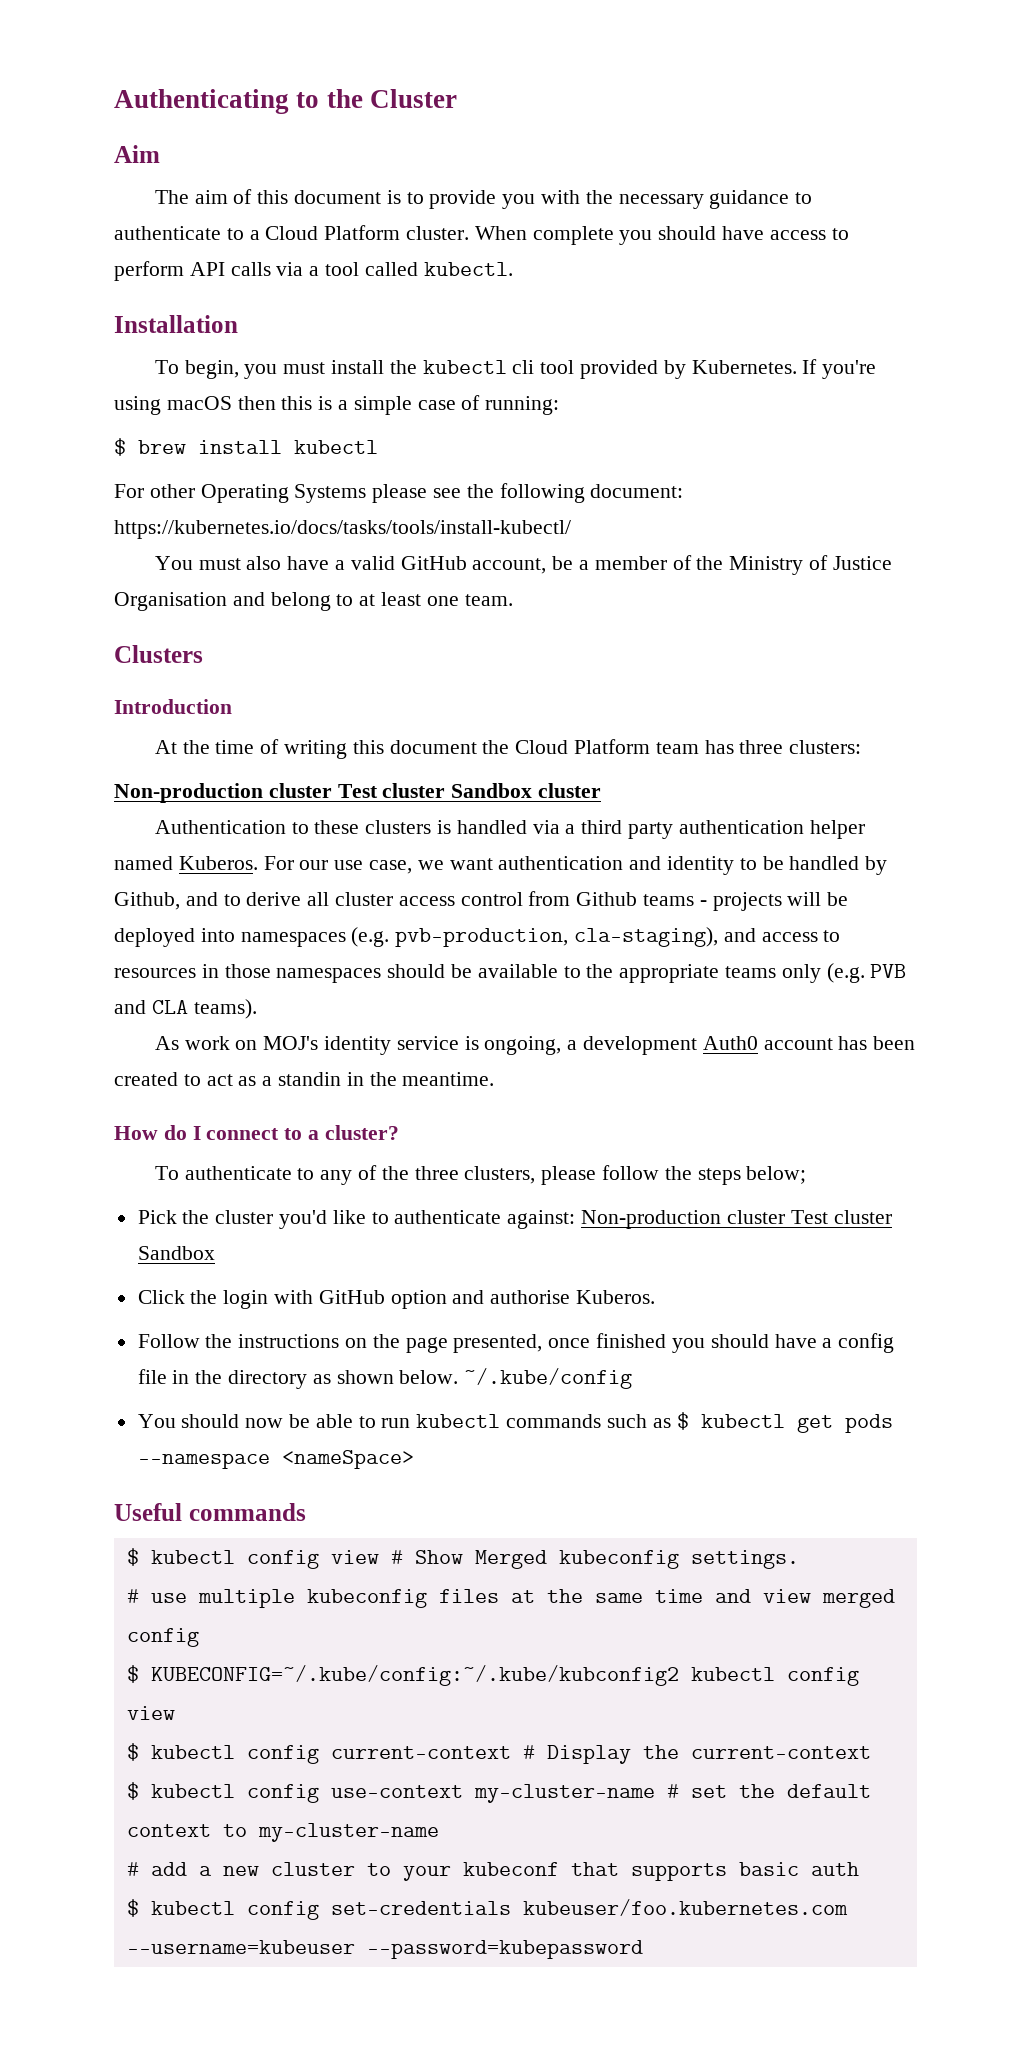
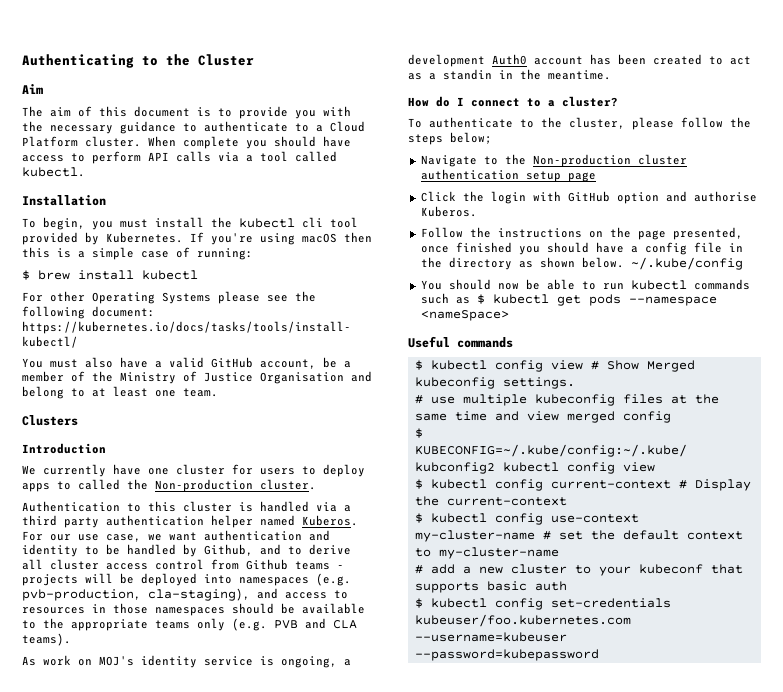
[154,739,862,759] [114,783,602,803] At the time of writing this document the Cloud Platform team has three clusters: // Non-production cluster Test cluster Sandbox cluster -> [22,464,365,477] [22,479,316,492] We currently have one cluster for users to deploy apps to called the Non-production cluster.
[314,820,432,834] these clusters -> [148,501,232,512] this cluster
[320,1165,536,1185] any of the three clusters, -> [541,117,625,129] the cluster,
[137,1210,892,1229] [137,1246,215,1260] Pick the cluster you'd like to authenticate against: Non-production cluster Test cluster Sandbox -> [420,154,687,167] [420,169,596,182] Navigate to the Non-production cluster authentication setup page

